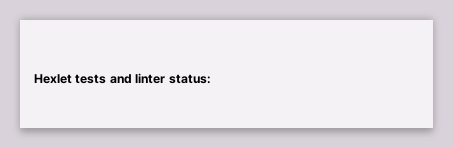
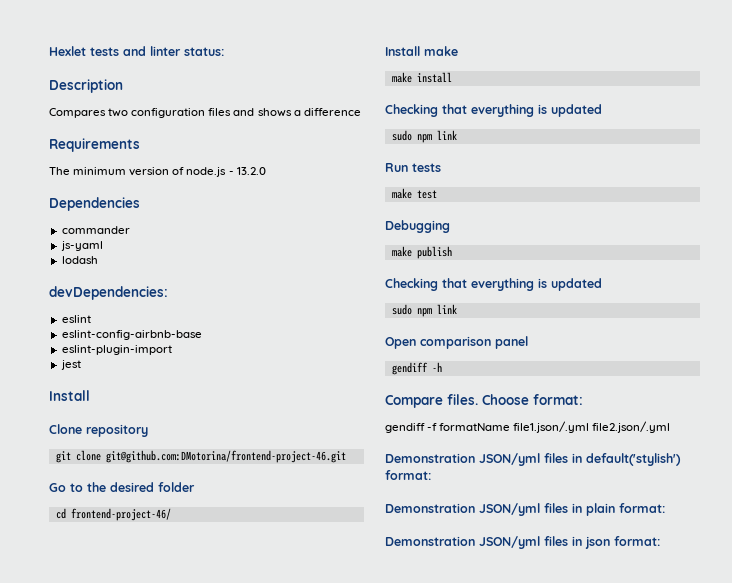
(211, 79) none -> [49,79,123,93] [49,108,361,118] [49,138,140,152] [49,167,266,177] [49,197,140,211] [61,226,130,234] [60,241,103,251] [61,256,98,264] [49,286,168,300] [61,315,91,323] [61,330,202,340] [61,345,172,355] [60,360,81,370] [49,390,90,401] [49,424,148,437] [55,450,346,463] [49,482,195,492] [55,508,171,521] [385,46,458,56] [391,72,452,83] [385,104,602,117] [391,130,457,143] [385,163,441,172] [391,188,437,199] [385,220,450,233] [391,246,452,259] [385,278,602,291] [391,304,457,317] [385,336,528,349] [391,362,442,375] [385,394,583,408] [385,421,671,433] [385,453,681,466] [385,470,431,480] [385,503,665,516] [385,536,660,549] // Description // Compares two configuration files and shows a difference // Requirements // The minimum version of node.js - 13.2.0 // Dependencies // commander // js-yaml // lodash // devDependencies: // eslint // eslint-config-airbnb-base // eslint-plugin-import // jest // Install // Clone repository // git clone git@github.com:DMotorina/frontend-project-46.git // Go to the desired folder // cd frontend-project-46/ // Install make // make install // Checking that everything is updated // sudo npm link // Run tests // make test // Debugging // make publish // Checking that everything is updated // sudo npm link // Open comparison panel // gendiff -h // Compare files. Choose format: // gendiff -f formatName file1.json/.yml file2.json/.yml // Demonstration JSON/yml files in default('stylish') format: // Demonstration JSON/yml files in plain format: // Demonstration JSON/yml files in json format:

